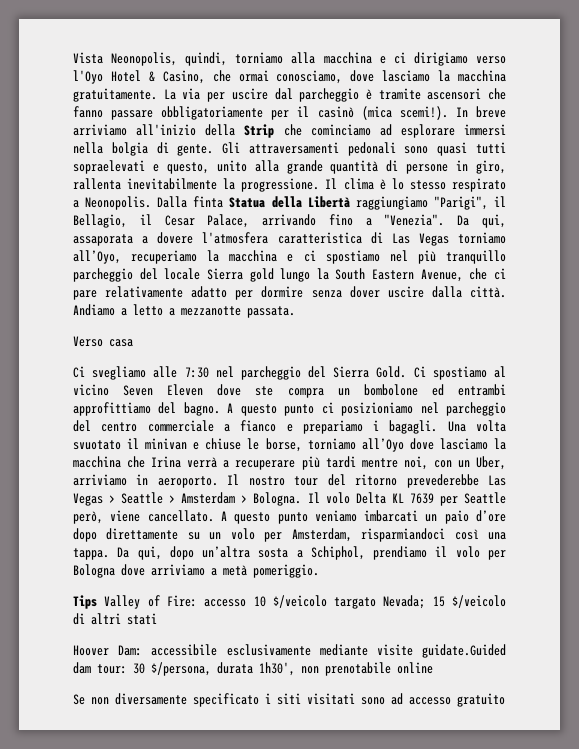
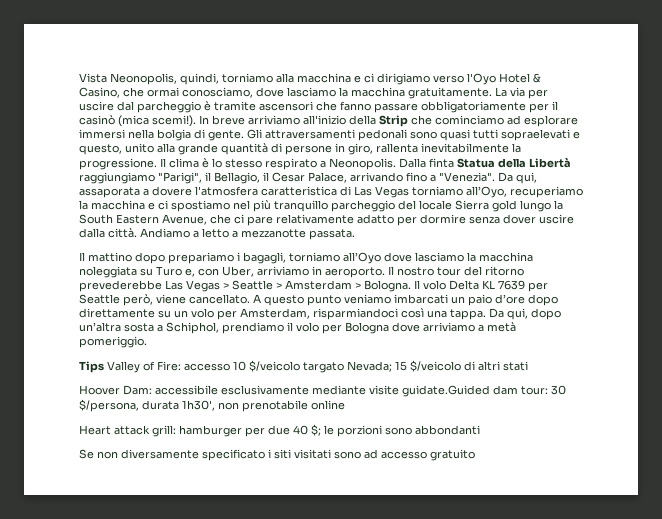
[73,336,133,347] [73,366,507,380] [73,384,506,398] [73,402,507,416] [73,420,507,434] [73,438,302,452] Verso casa // Ci svegliamo alle 7:30 nel parcheggio del Sierra Gold. Ci spostiamo al vicino Seven Eleven dove ste compra un bombolone ed entrambi approfittiamo del bagno. A questo punto ci posizioniamo nel parcheggio del centro commerciale a fianco e prepariamo i bagagli. Una volta svuotato il minivan e chiuse le borse, -> [79,252,286,264] Il mattino dopo prepariamo i bagagli,
[127,456,470,470] che Irina verrà a recuperare più tardi mentre noi, con un -> [79,266,219,278] noleggiata su Turo e, con
(433, 668) none -> [79,424,480,437] // Heart attack grill: hamburger per due 40 $; le porzioni sono abbondanti

